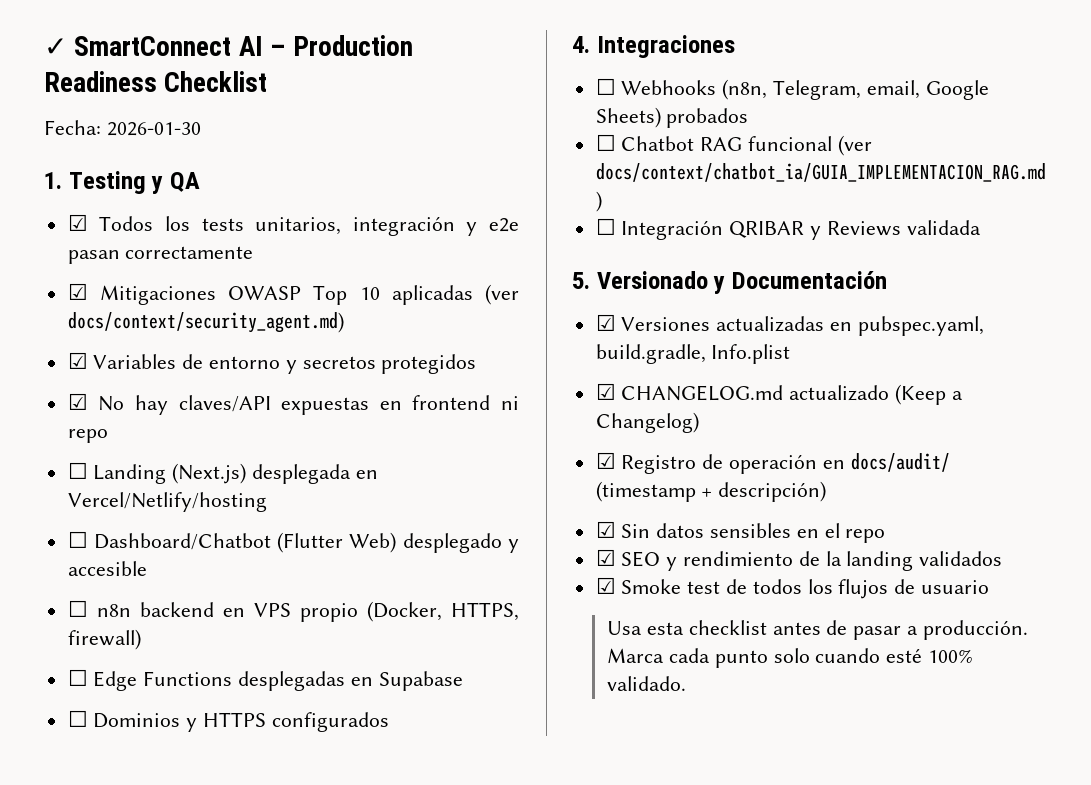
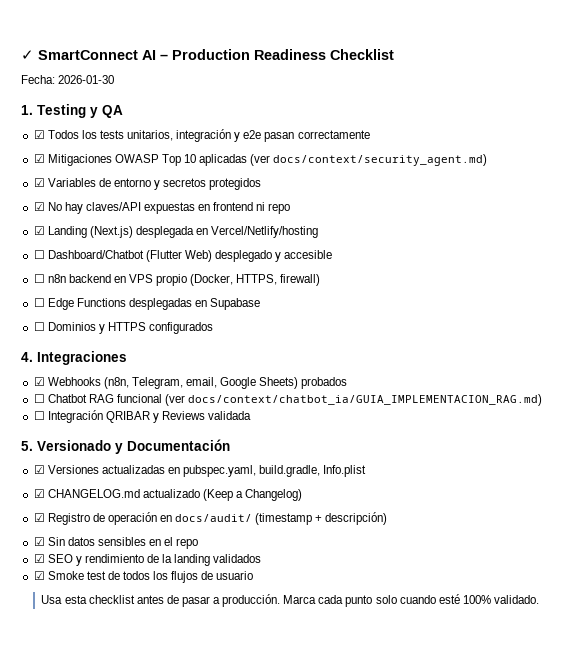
[67,462,88,479] ☐ -> [33,226,45,235] ☑
[595,78,616,95] ☐ -> [33,377,45,386] ☑

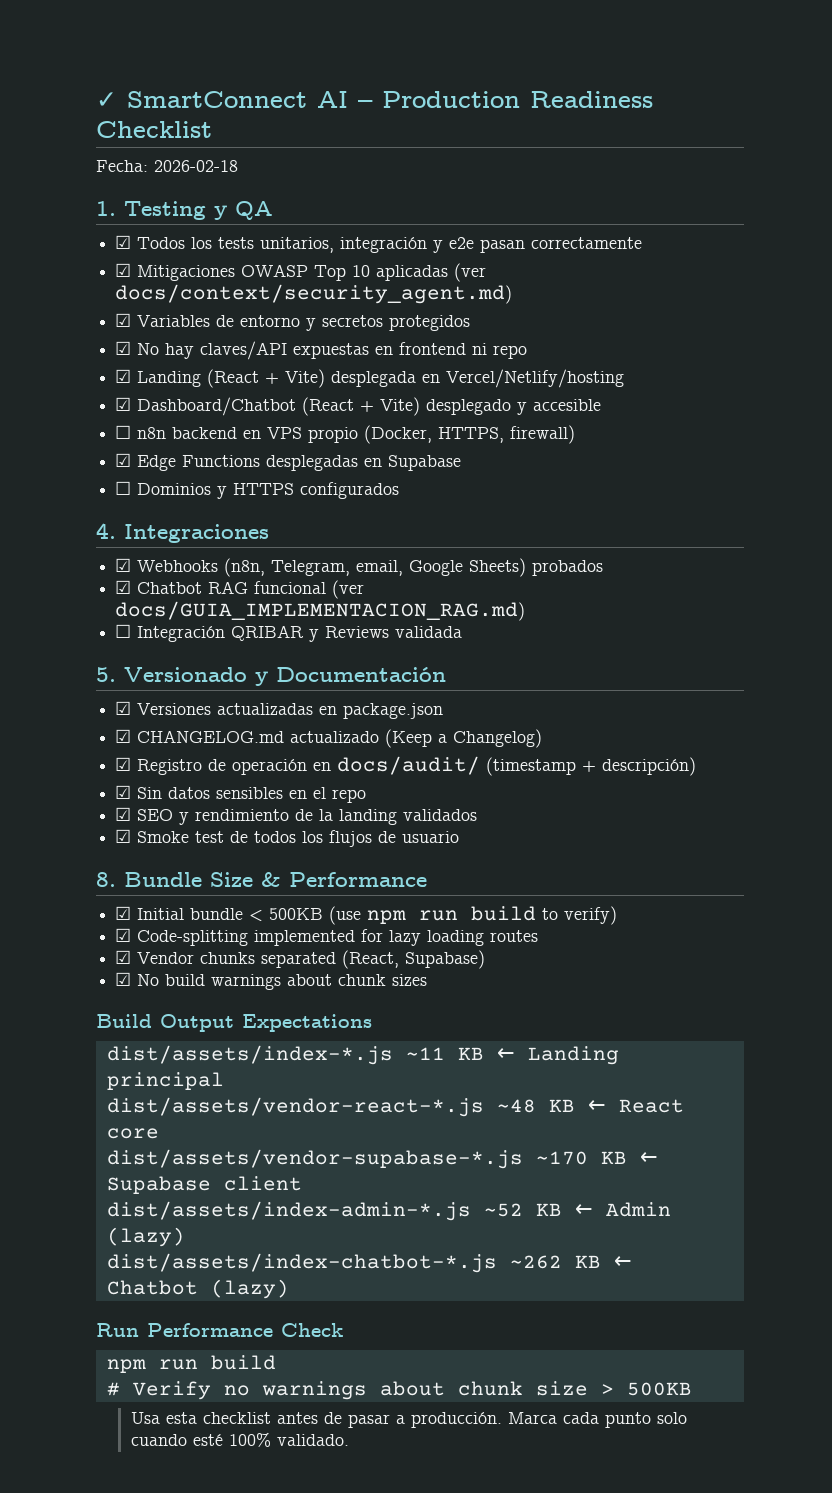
[58,75,115,84] 2026-01-30 -> [154,160,238,172] 2026-02-18
[89,226,133,238] (Next.js) -> [207,369,326,388] (React + Vite)
[33,250,212,262] ☐ Dashboard/Chatbot (Flutter Web) -> [115,397,421,416] ☑ Dashboard/Chatbot (React + Vite)
[33,298,45,307] ☐ -> [115,453,132,467] ☑
[33,394,45,403] ☐ -> [115,580,132,594] ☑
[188,394,543,406] docs/context/chatbot_ia/GUIA_IMPLEMENTACION_RAG.md) -> [115,601,526,621] docs/GUIA_IMPLEMENTACION_RAG.md)
[183,465,367,477] pubspec.yaml, build.gradle, Info.plist -> [343,703,444,719] package.json
(254, 575) none -> [96,872,427,887] [115,906,618,925] [115,928,539,946] [115,950,486,969] [115,972,428,990] [96,1014,372,1032] [106,1045,619,1065] [106,1072,224,1090] [106,1097,684,1117] [106,1128,159,1139] [106,1149,658,1169] [106,1176,302,1194] [106,1201,671,1221] [106,1227,185,1247] [106,1253,632,1273] [106,1279,289,1299] [96,1323,343,1337] [106,1355,276,1373] [106,1381,692,1400] // 8. Bundle Size & Performance // ☑ Initial bundle < 500KB (use npm run build to verify) // ☑ Code-splitting implemented for lazy loading routes // ☑ Vendor chunks separated (React, Supabase) // ☑ No build warnings about chunk sizes // Build Output Expectations // dist/assets/index-*.js ~11 KB ← Landing principal // dist/assets/vendor-react-*.js ~48 KB ← React core // dist/assets/vendor-supabase-*.js ~170 KB ← Supabase client // dist/assets/index-admin-*.js ~52 KB ← Admin (lazy) // dist/assets/index-chatbot-*.js ~262 KB ← Chatbot (lazy) // Run Performance Check // npm run build // # Verify no warnings about chunk size > 500KB

